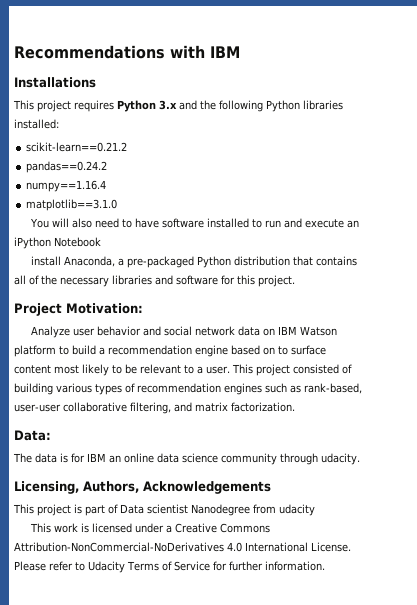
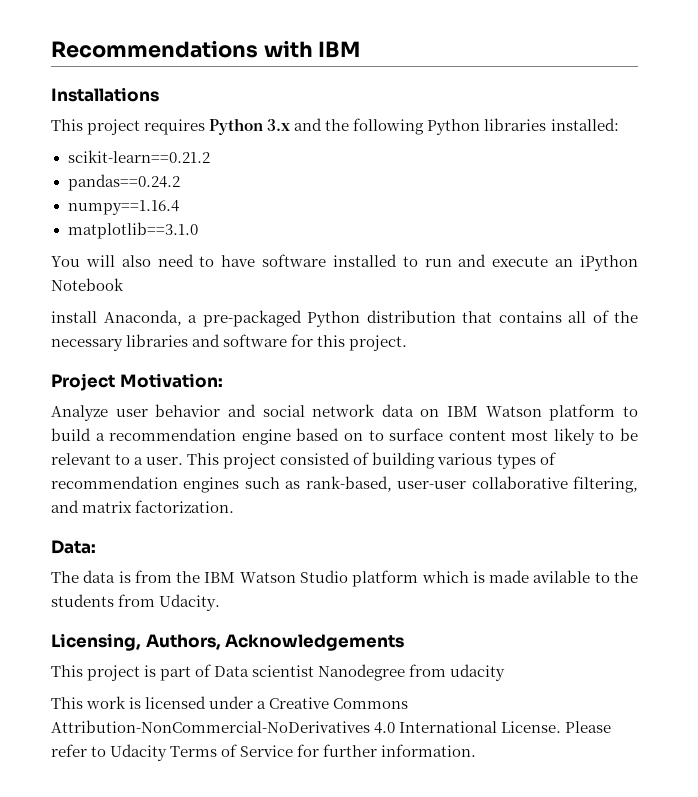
[71,453,360,465] for IBM an online data science community through udacity. -> [134,570,638,587] [51,594,221,611] from the IBM Watson Studio platform which is made avilable to the students from Udacity.

